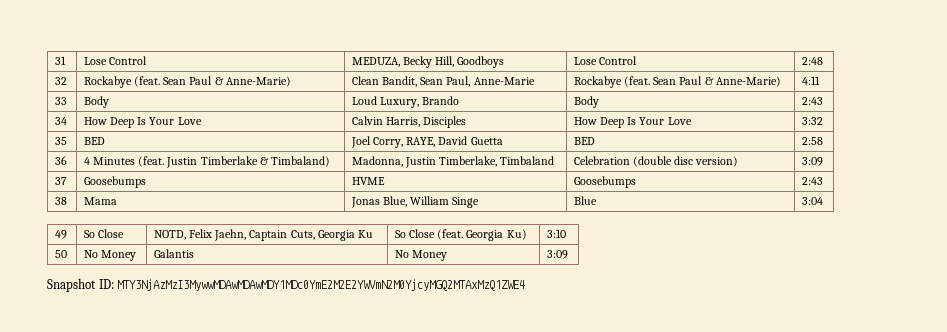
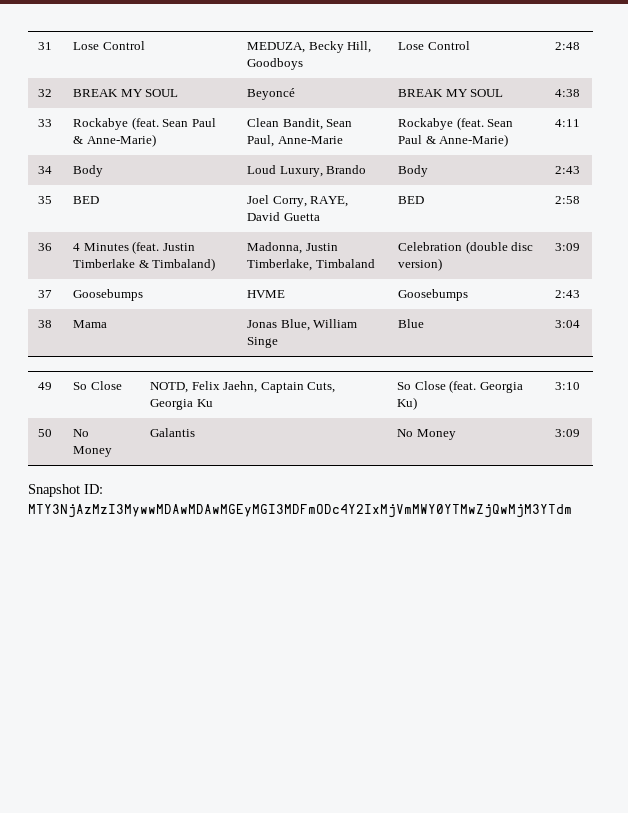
(68, 81) none -> [73,89,179,97] [247,88,296,100] [398,89,504,97] [555,89,581,97] [38,119,53,127] | BREAK MY SOUL | Beyoncé | BREAK MY SOUL | 4:38 // 33
[55,97,68,105] 33 -> [38,166,53,174] 34
[55,117,68,125] [84,117,202,128] [352,116,467,128] [574,117,692,128] [802,117,824,125] // 34 | How Deep Is Your Love | Calvin Harris, Disciples | How Deep Is Your Love | 3:32 -> (581, 170) none
[117,279,526,291] MTY3NjAzMzI3MywwMDAwMDAwMDY1MDc0YmE2M2E2YWVmN2M0YjcyMGQ2MTAxMzQ1ZWE4 -> [28,504,572,518] MTY3NjAzMzI3MywwMDAwMDAwMGEyMGI3MDFmODc4Y2IxMjVmMWY0YTMwZjQwMjM3YTdm

